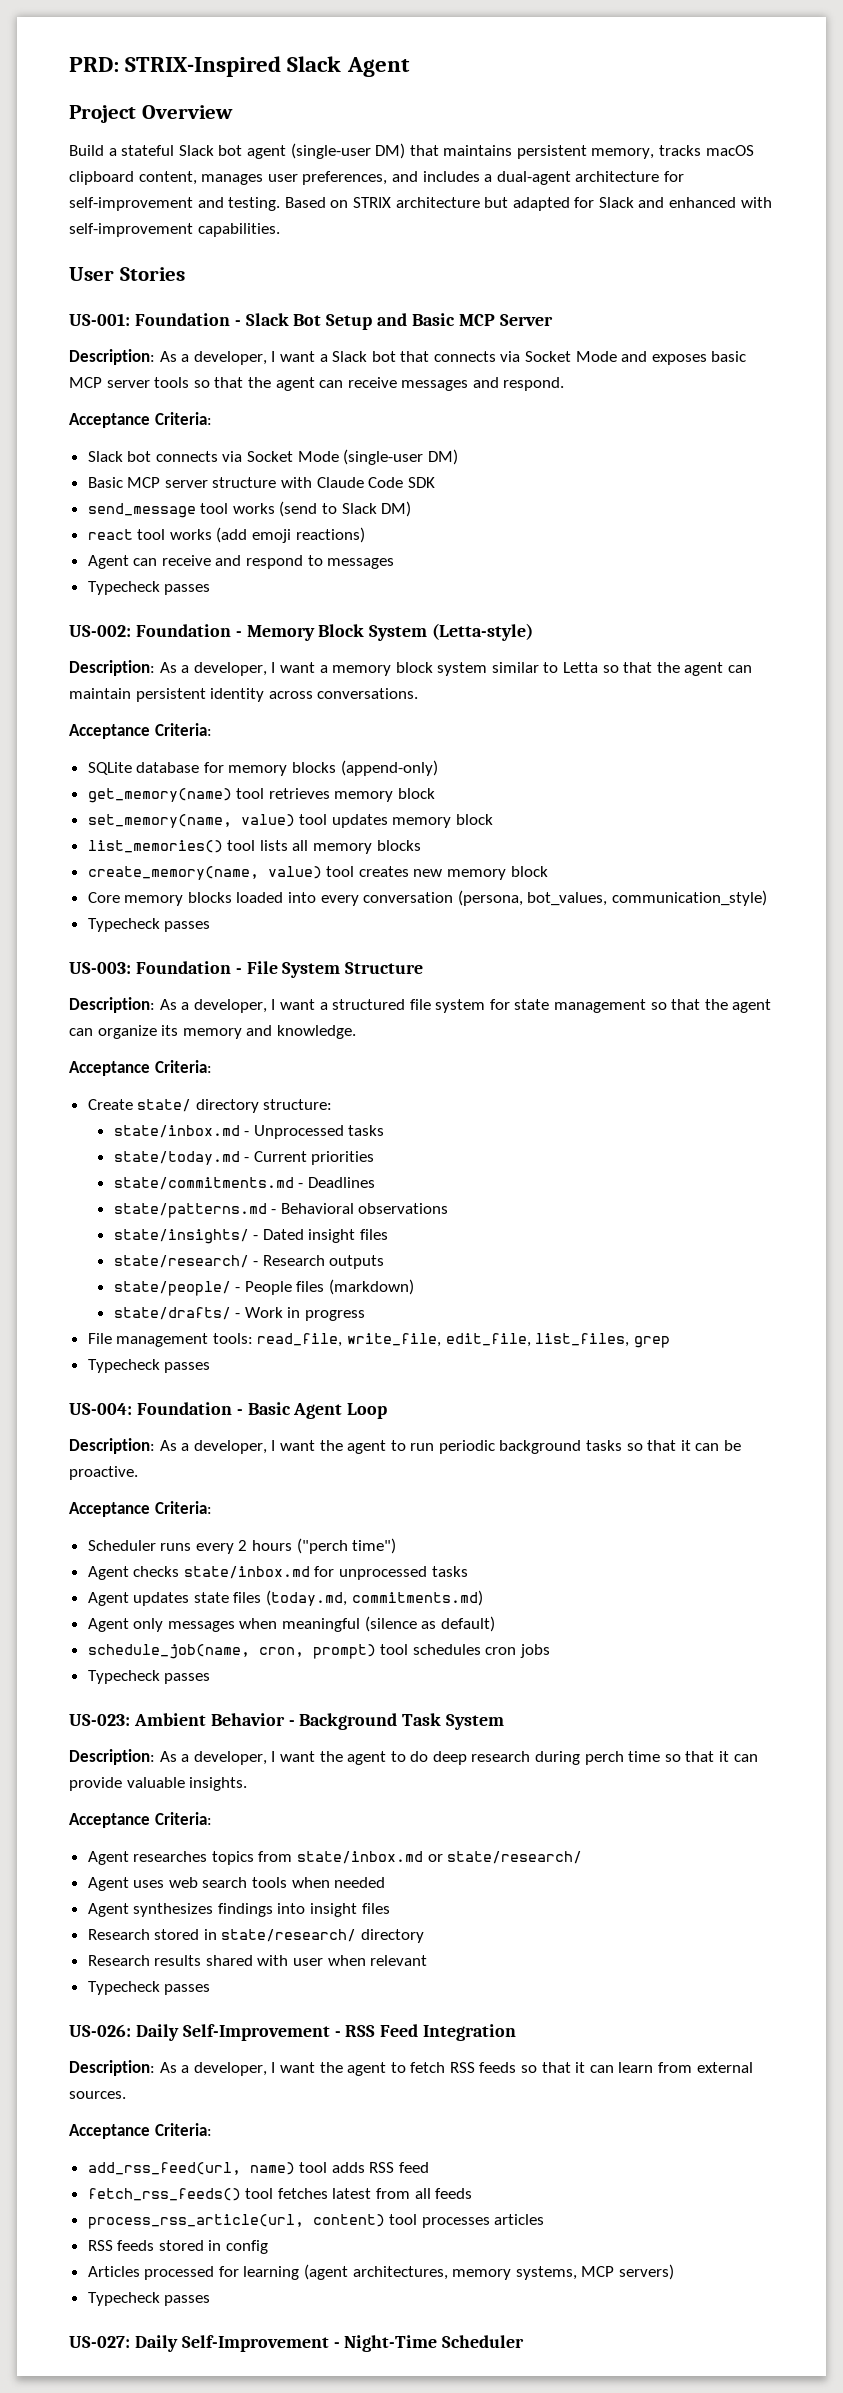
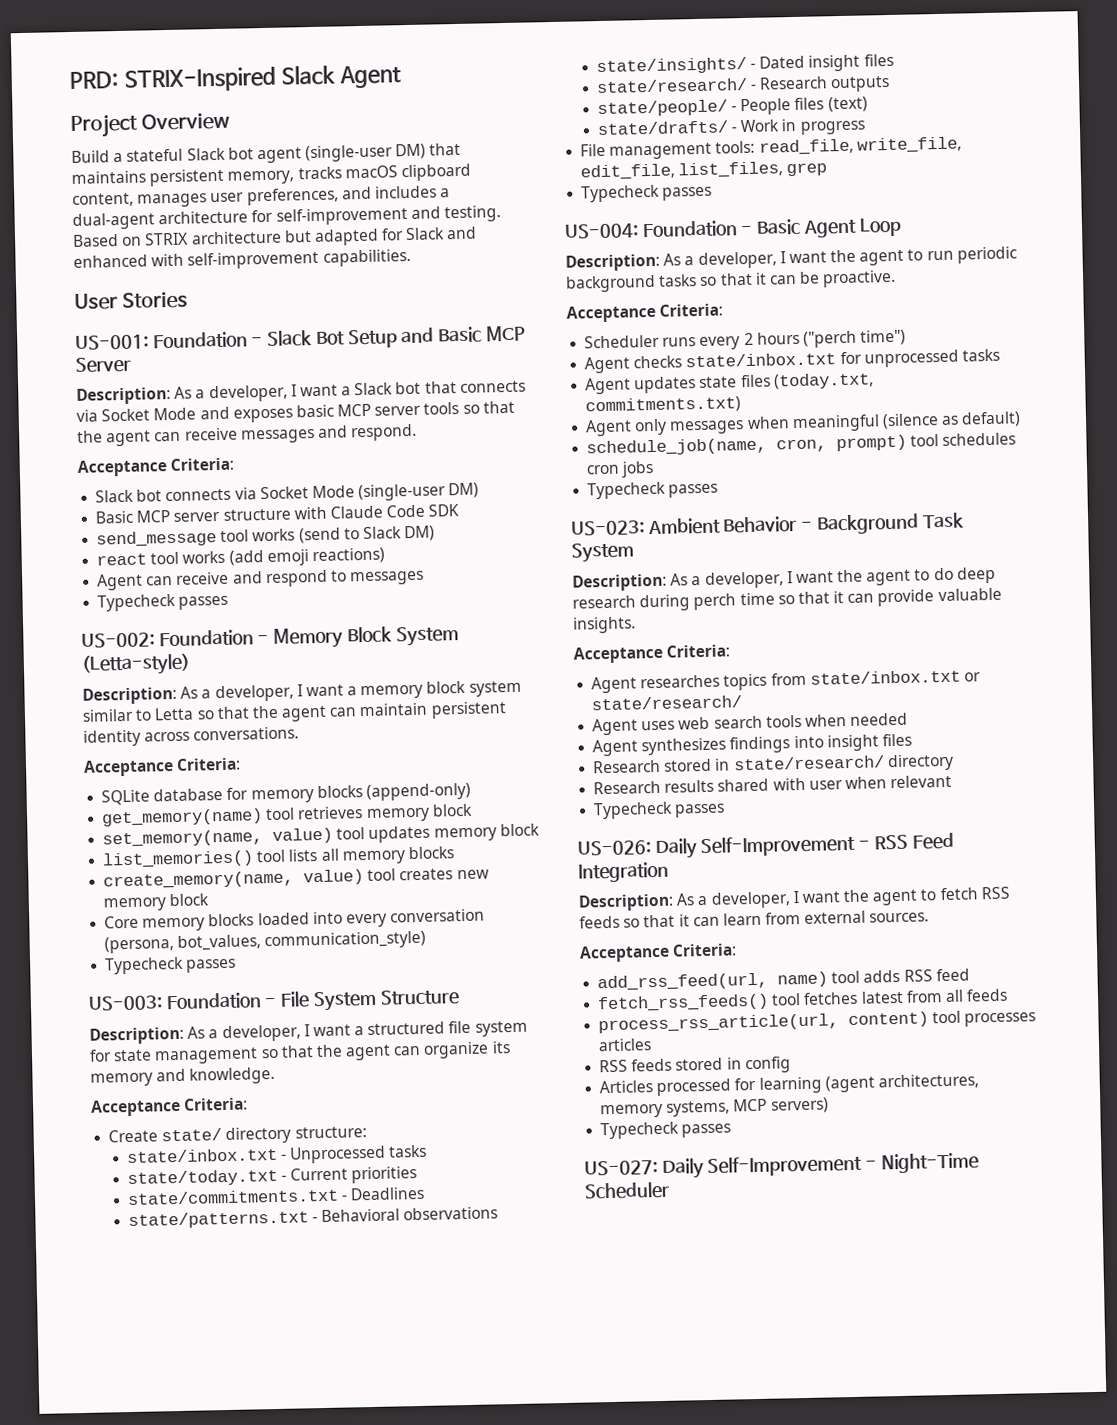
[113,1125,240,1138] state/inbox.md -> [126,1147,278,1164] state/inbox.txt
[113,1151,240,1165] state/today.md -> [126,1168,278,1188] state/today.txt
[113,1177,294,1190] state/commitments.md -> [126,1188,339,1206] state/commitments.txt
[113,1203,267,1218] state/patterns.md -> [127,1210,309,1230] state/patterns.txt
[328,1279,414,1295] (markdown) -> [827,96,868,113] (text)
[183,1566,310,1579] state/inbox.md -> [685,352,837,368] state/inbox.txt
[266,1590,483,1606] (today.md, commitments.md) -> [773,372,874,390] [585,396,742,415] (today.txt, commitments.txt)
[297,1851,424,1864] state/inbox.md -> [809,669,961,685] state/inbox.txt

